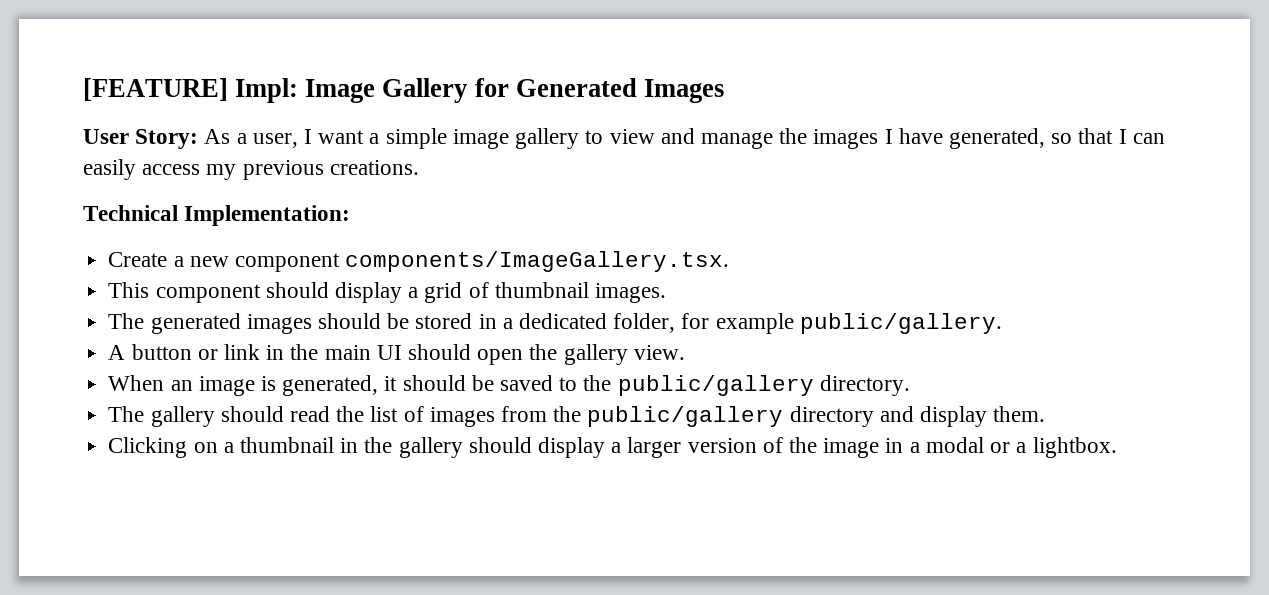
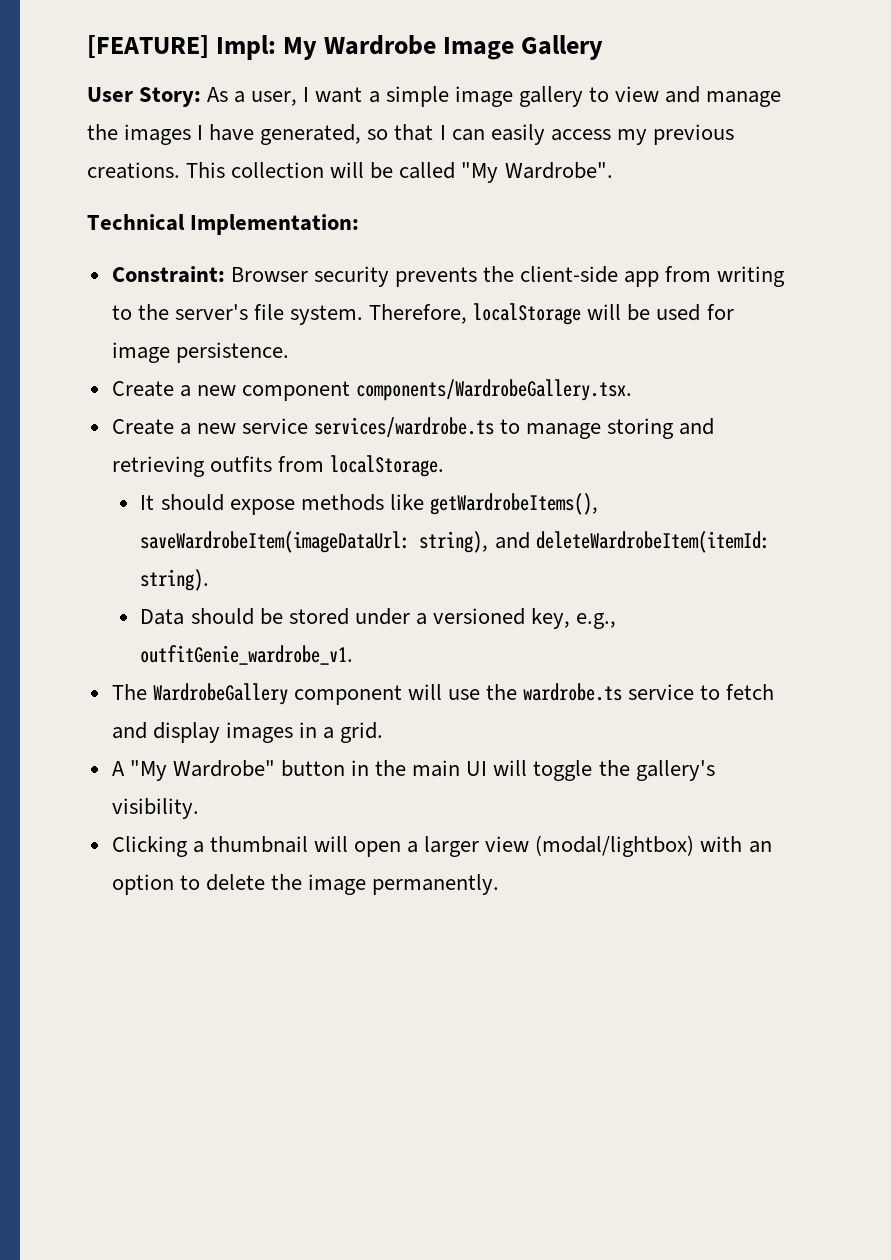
(299, 90) none -> [283,35,437,60] My Wardrobe
[474,78,724,103] for Generated Images -> (604, 47) none
[83,205,351,226] [108,251,730,272] [108,282,666,303] [108,313,1002,334] [108,344,685,365] [108,375,910,396] [108,406,1046,427] // Technical Implementation: // Create a new component components/ImageGallery.tsx. // This component should display a grid of thumbnail images. // The generated images should be stored in a dedicated folder, for example public/gallery. // A button or link in the main UI should open the gallery view. // When an image is generated, it should be saved to the public/gallery directory. // The gallery should read the list of images from the public/gallery directory and display them. -> [186,162,613,183] [87,214,360,235] [111,266,786,287] [111,303,734,325] [111,342,289,363] [111,379,633,401] [111,417,715,439] [111,455,444,477] [140,493,598,515] [140,531,770,553] [140,569,210,591] [140,608,617,629] [140,645,354,665] [111,683,775,705] [111,722,384,743] [111,760,715,781] [111,798,199,819] This collection will be called "My Wardrobe". // Technical Implementation: // Constraint: Browser security prevents the client-side app from writing to the server's file system. Therefore, localStorage will be used for image persistence. // Create a new component components/WardrobeGallery.tsx. // Create a new service services/wardrobe.ts to manage storing and retrieving outfits from localStorage. // It should expose methods like getWardrobeItems(), saveWardrobeItem(imageDataUrl: string), and deleteWardrobeItem(itemId: string). // Data should be stored under a versioned key, e.g., outfitGenie_wardrobe_v1. // The WardrobeGallery component will use the wardrobe.ts service to fetch and display images in a grid. // A "My Wardrobe" button in the main UI will toggle the gallery's visibility.
[193,442,218,453] on -> (188, 846) none
[340,437,1117,458] in the gallery should display a larger version of the image in a modal or a lightbox. -> [313,835,772,857] [111,874,500,895] will open a larger view (modal/lightbox) with an option to delete the image permanently.

